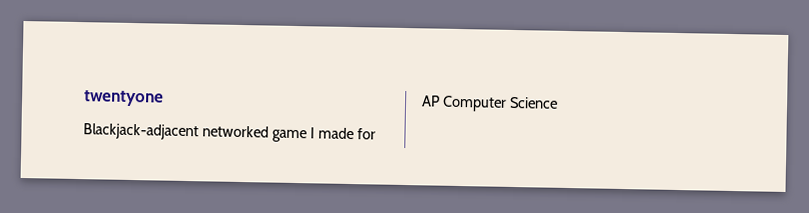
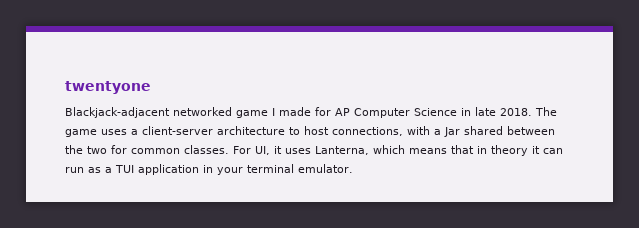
(558, 102) none -> [461,107,557,116] [65,126,555,137] [65,145,563,156] [65,164,353,175] in late 2018. The game uses a client-server architecture to host connections, with a Jar shared between the two for common classes. For UI, it uses Lanterna, which means that in theory it can run as a TUI application in your terminal emulator.

